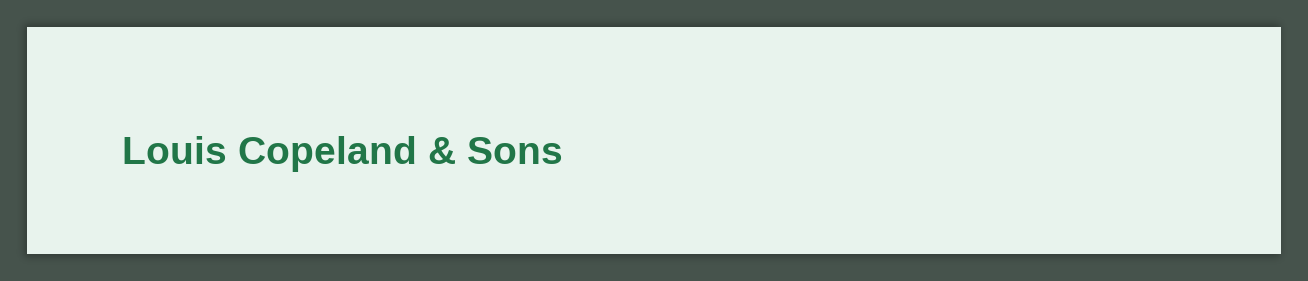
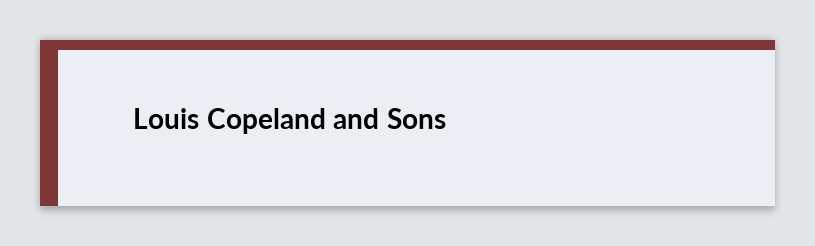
[428,137,456,164] & -> [333,108,380,129] and

